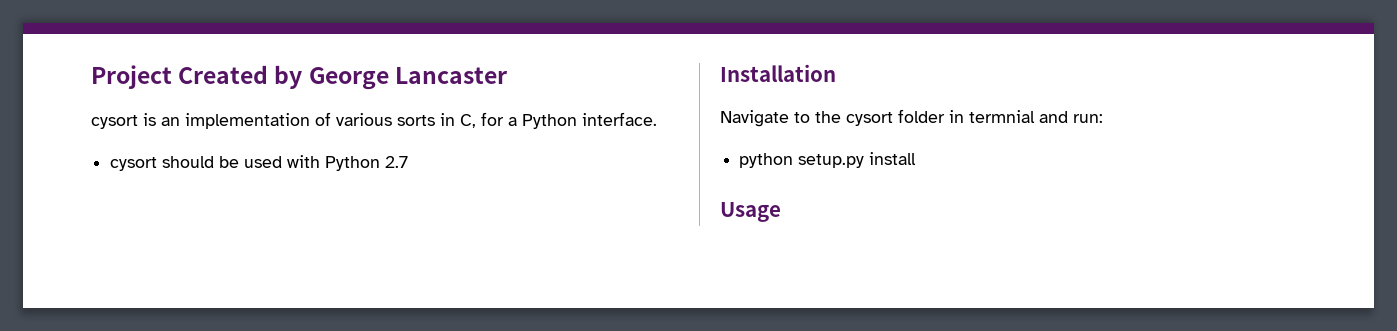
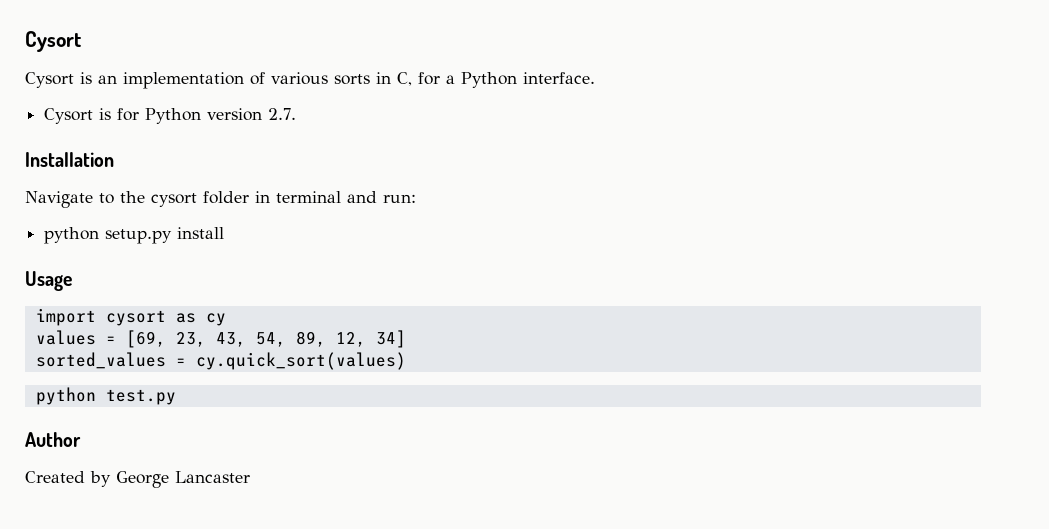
[91,65,508,90] [91,115,138,129] Project Created by George Lancaster // cysort -> [25,31,81,52] [25,72,74,88] Cysort // Cysort
[110,155,409,171] cysort should be used with Python 2.7 -> [44,108,297,124] Cysort is for Python version 2.7.
[969,110,1035,123] termnial -> [276,191,341,203] terminal
(781, 212) none -> [35,308,226,326] [35,330,406,348] [35,352,406,370] [35,387,176,405] [25,432,81,447] [25,471,250,488] // import cysort as cy // values = [69, 23, 43, 54, 89, 12, 34] // sorted_values = cy.quick_sort(values) // python test.py // Author // Created by George Lancaster

